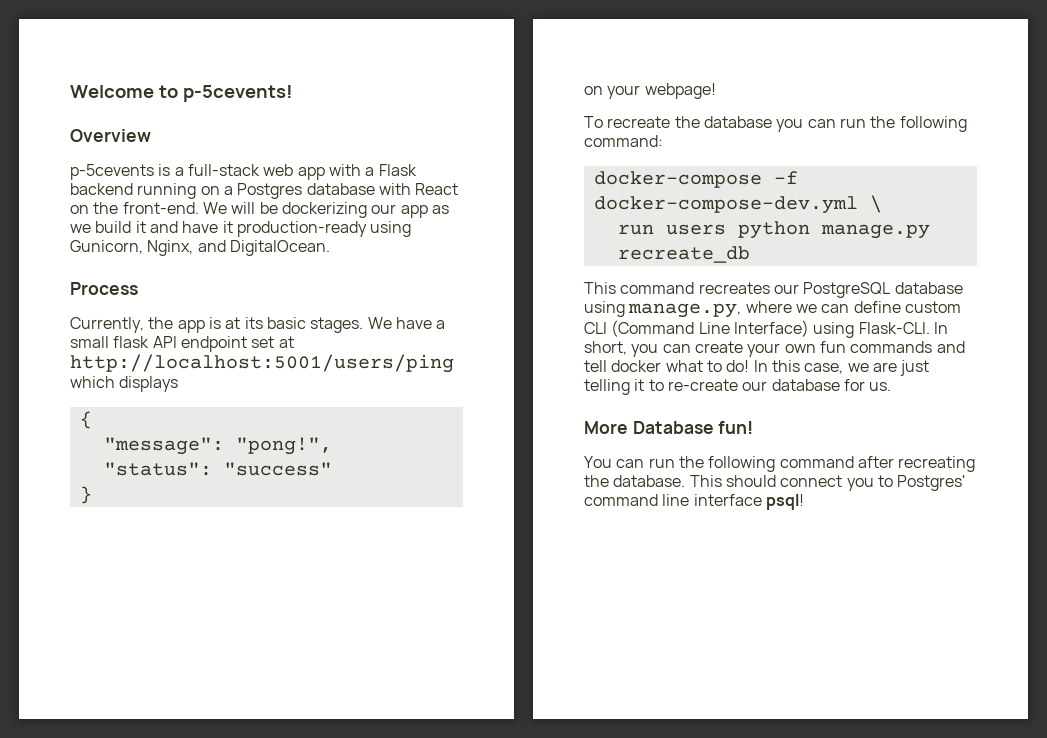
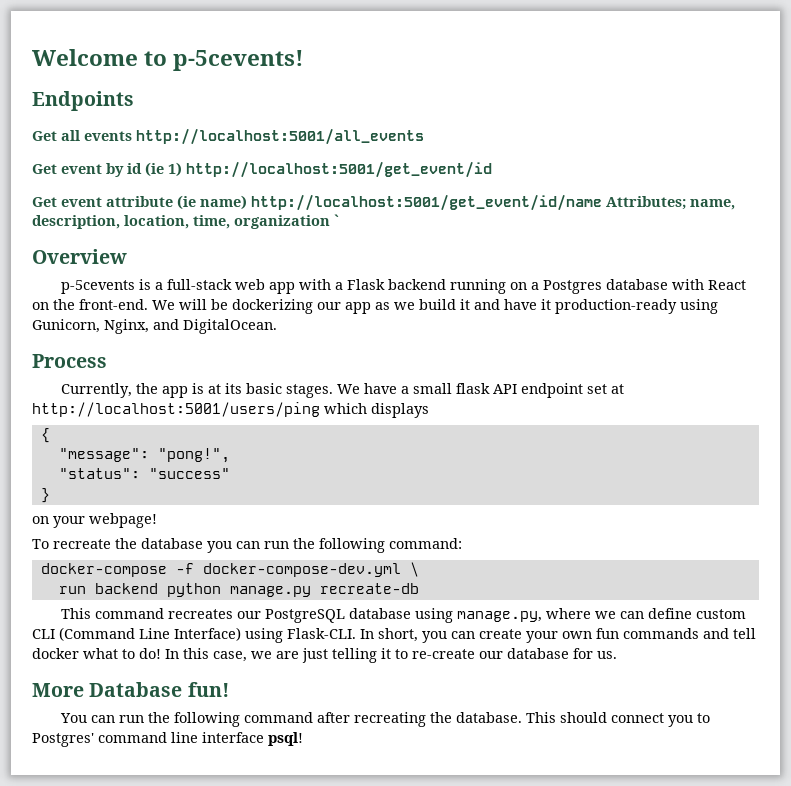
(293, 93) none -> [32,91,134,111] [32,128,424,145] [32,161,492,178] [32,194,735,211] [32,214,339,229] // Endpoints // Get all events http://localhost:5001/all_events // Get event by id (ie 1) http://localhost:5001/get_event/id // Get event attribute (ie name) http://localhost:5001/get_event/id/name Attributes; name, description, location, time, organization `
[665,224,726,235] users -> [94,583,158,594] backend
[617,246,750,263] recreate_db -> [319,583,419,594] recreate-db

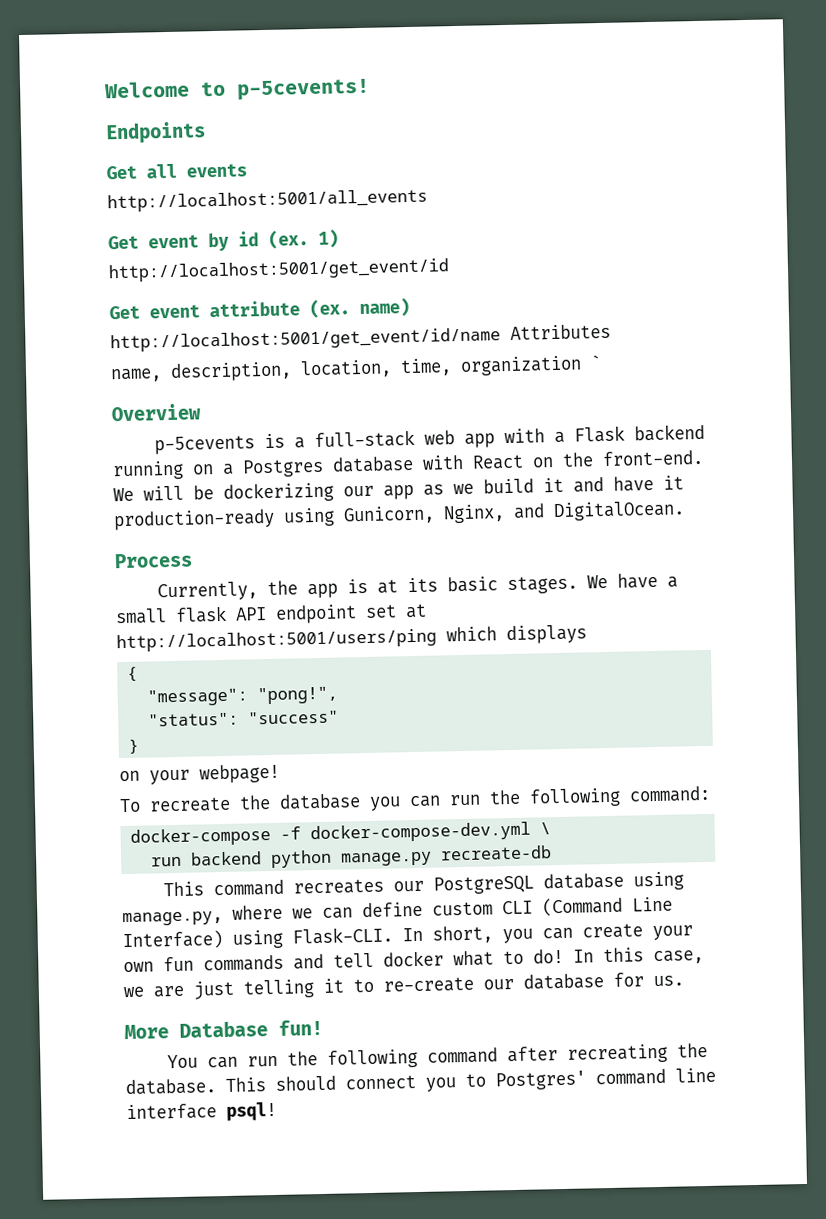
(132, 136) none -> (247, 170) //
[145,162,164,177] (ie -> [268,230,309,249] (ex.
(182, 169) none -> (339, 238) //
[177,195,196,210] (ie -> [309,299,350,319] (ex.
[251,194,686,211] http://localhost:5001/get_event/id/name Attributes; -> [110,323,611,353] // http://localhost:5001/get_event/id/name Attributes //

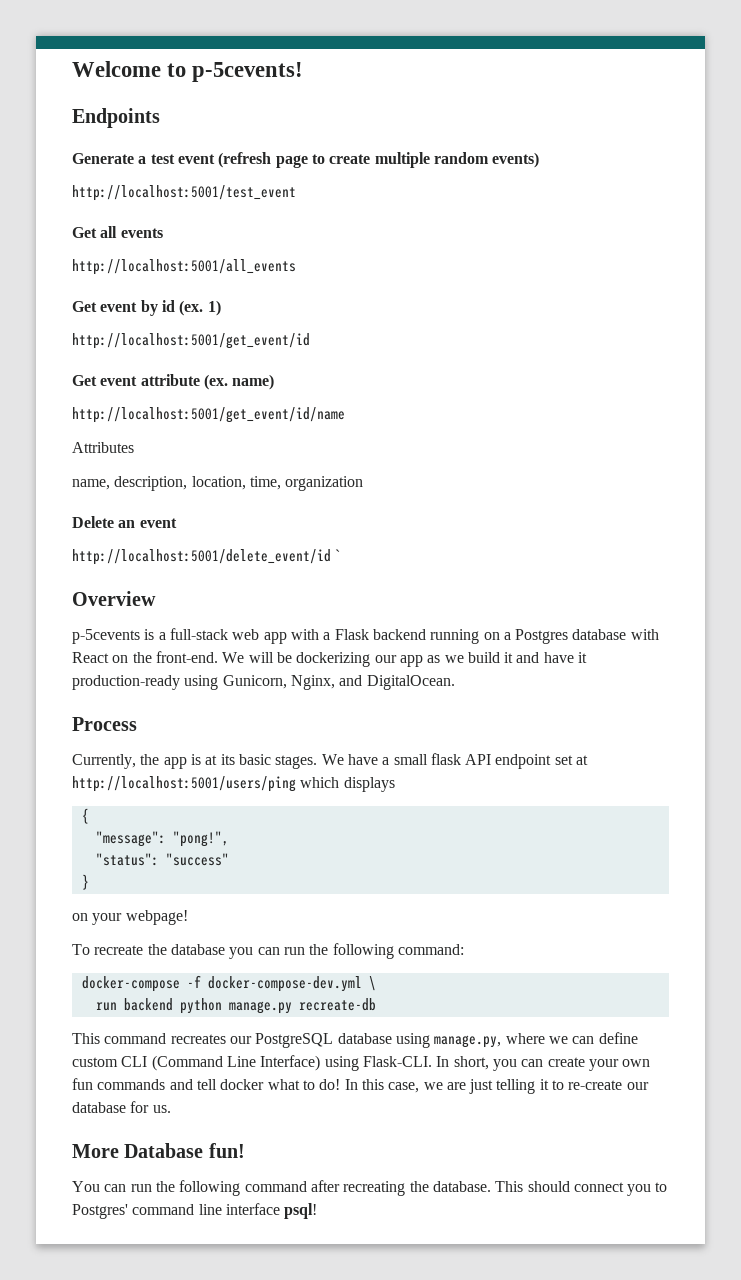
(206, 133) none -> [72,152,540,168] [72,185,296,201] // Generate a test event (refresh page to create multiple random events) // http://localhost:5001/test_event
(501, 340) none -> (345, 415) //
(582, 365) none -> [72,516,177,528] [72,549,331,565] // Delete an event // http://localhost:5001/delete_event/id

